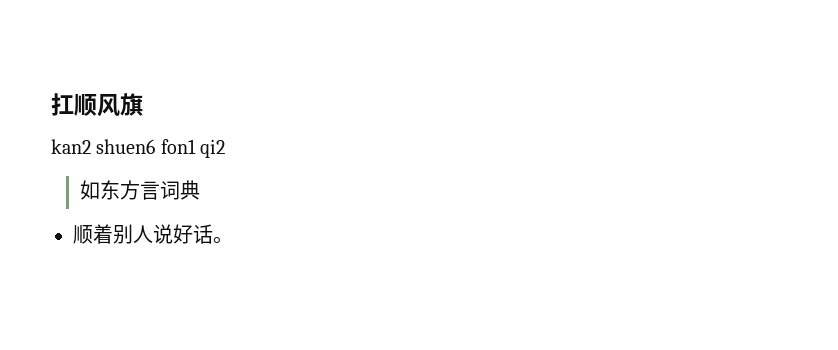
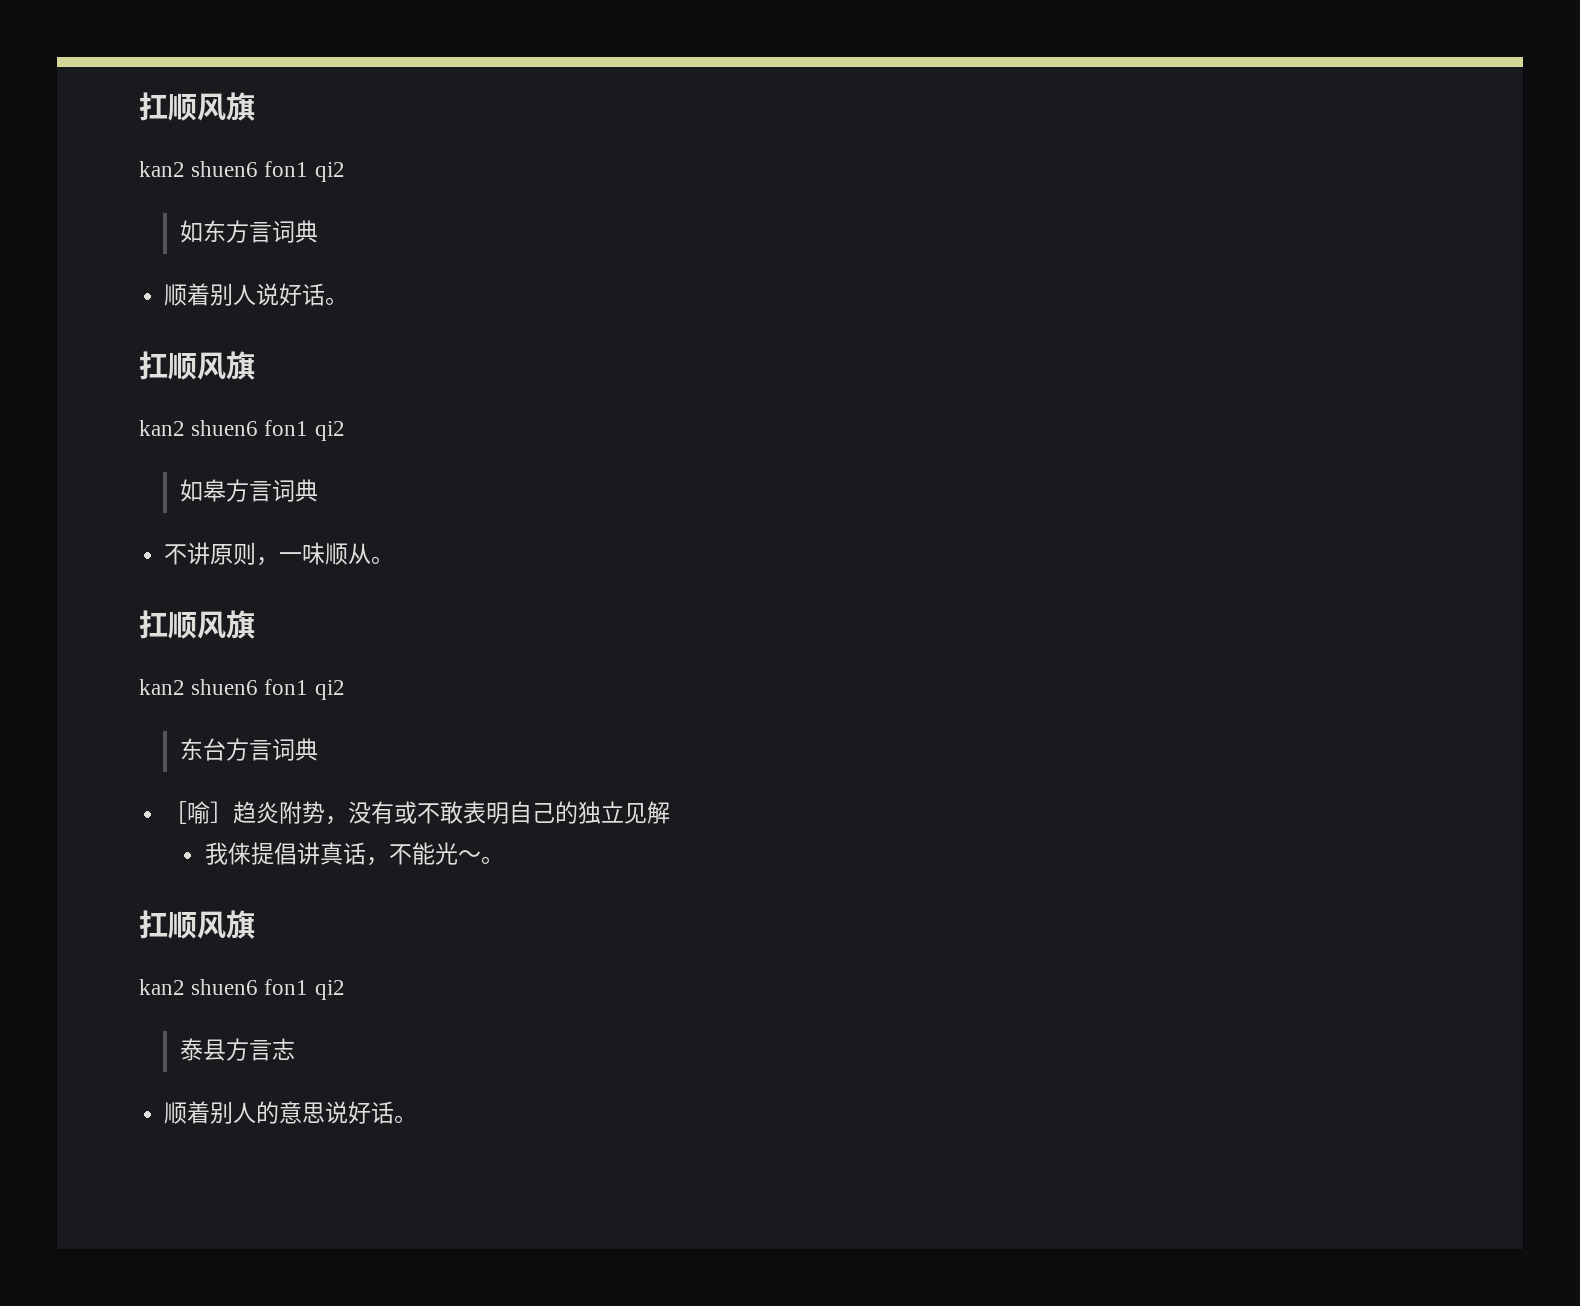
(233, 240) none -> [139,351,255,380] [139,420,345,441] [179,479,318,502] [164,542,395,566] [139,610,255,639] [139,679,345,700] [179,738,318,761] [164,801,671,825] [204,842,504,866] [139,910,255,939] [139,979,345,1000] [179,1038,295,1061] [164,1101,418,1124] // 扛顺风旗 // kan2 shuen6 fon1 qi2 // 如皋方言词典 // 不讲原则，一味顺从。 // 扛顺风旗 // kan2 shuen6 fon1 qi2 // 东台方言词典 // ［喻］趋炎附势，没有或不敢表明自己的独立见解 // 我俫提倡讲真话，不能光～。 // 扛顺风旗 // kan2 shuen6 fon1 qi2 // 泰县方言志 // 顺着别人的意思说好话。

